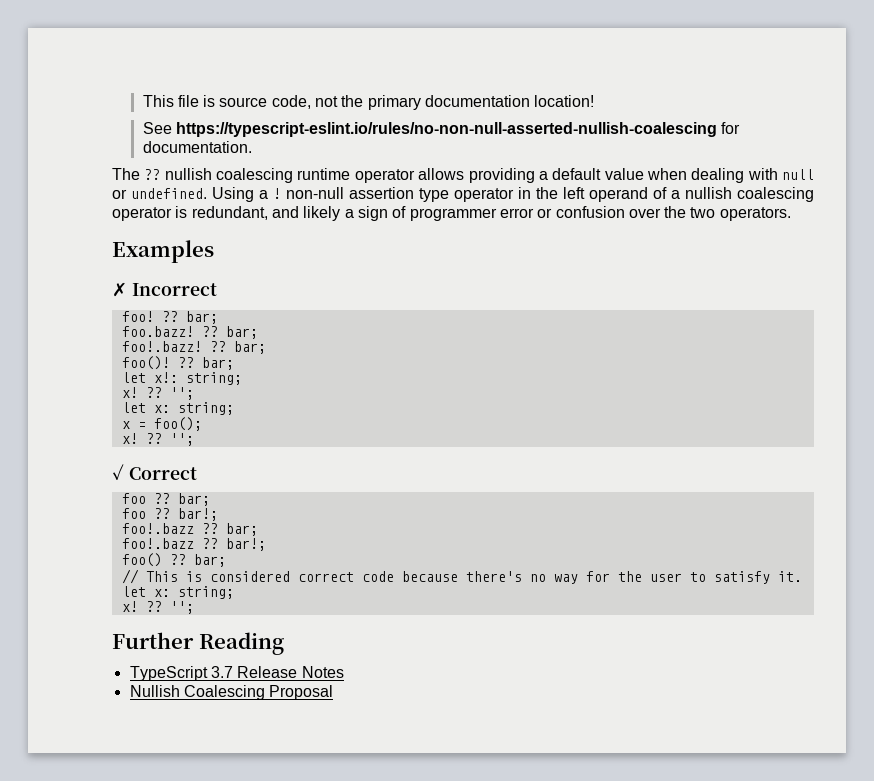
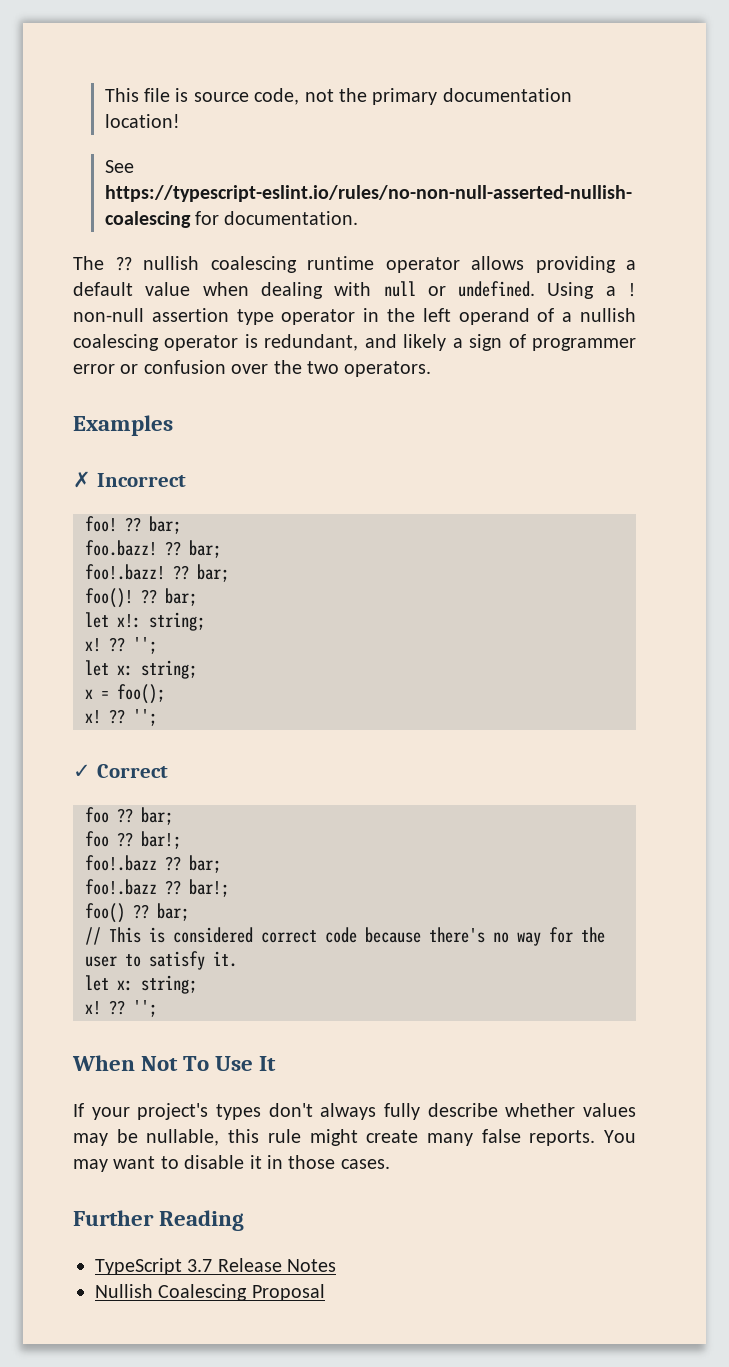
(194, 607) none -> [72,1055,277,1071] [73,1103,636,1120] [73,1129,636,1146] [73,1155,390,1172] // When Not To Use It // If your project's types don't always fully describe whether values may be nullable, this rule might create many false reports. You may want to disable it in those cases.

